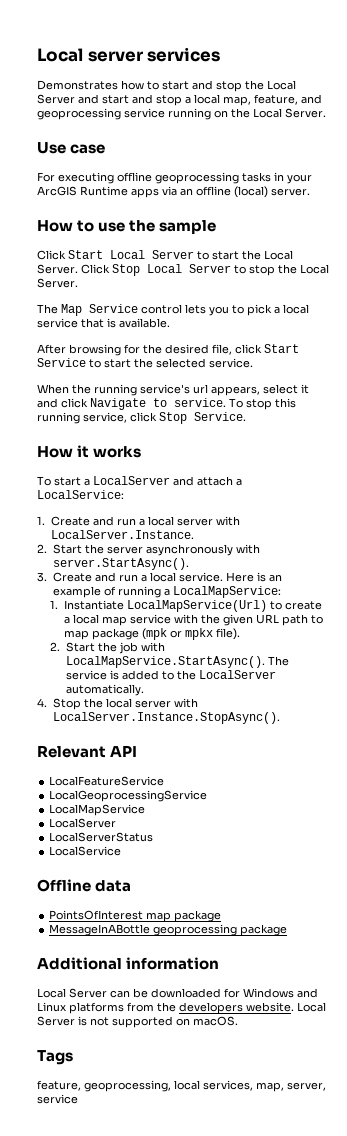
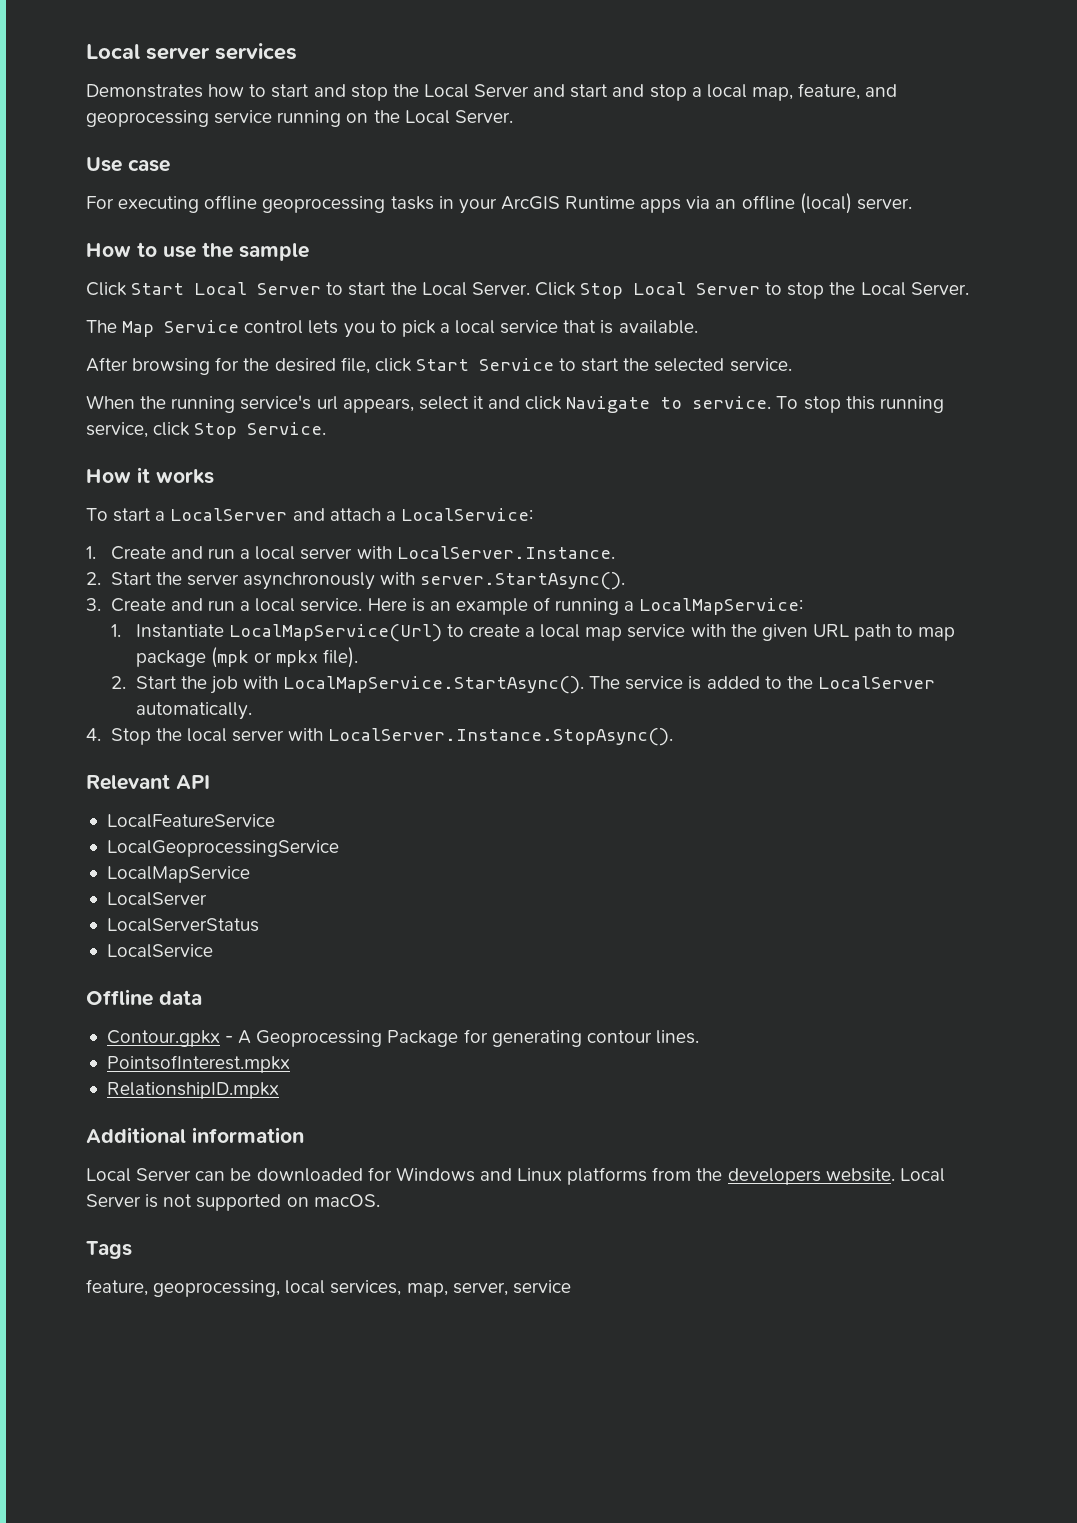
[49,910,222,922] [49,924,288,936] PointsOfInterest map package // MessageInABottle geoprocessing package -> [106,1029,699,1047] [106,1055,290,1073] [106,1082,279,1099] Contour.gpkx - A Geoprocessing Package for generating contour lines. // PointsofInterest.mpkx // RelationshipID.mpkx

